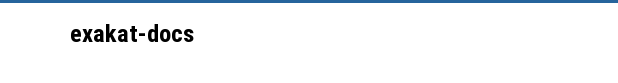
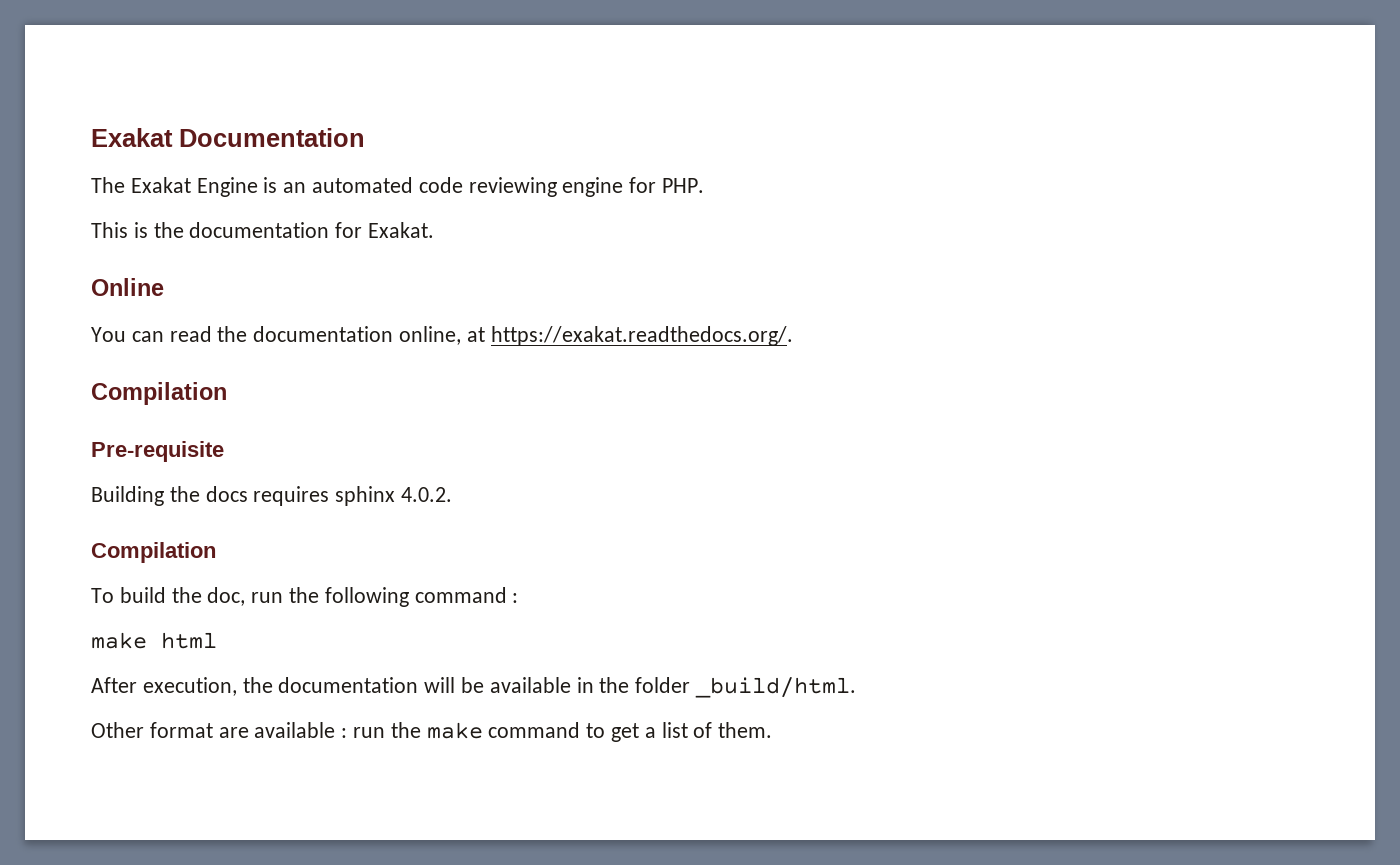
[70,24,194,42] exakat-docs -> [91,128,365,147] [91,177,705,197] [91,222,435,238] [91,278,164,296] [91,326,793,346] [91,382,227,405] [91,441,224,462] [91,486,453,506] [91,542,216,563] [91,587,519,607] [91,632,217,649] [91,677,857,698] [91,722,773,742] Exakat Documentation // The Exakat Engine is an automated code reviewing engine for PHP. // This is the documentation for Exakat. // Online // You can read the documentation online, at https://exakat.readthedocs.org/. // Compilation // Pre-requisite // Building the docs requires sphinx 4.0.2. // Compilation // To build the doc, run the following command : // make html // After execution, the documentation will be available in the folder _build/html. // Other format are available : run the make command to get a list of them.

